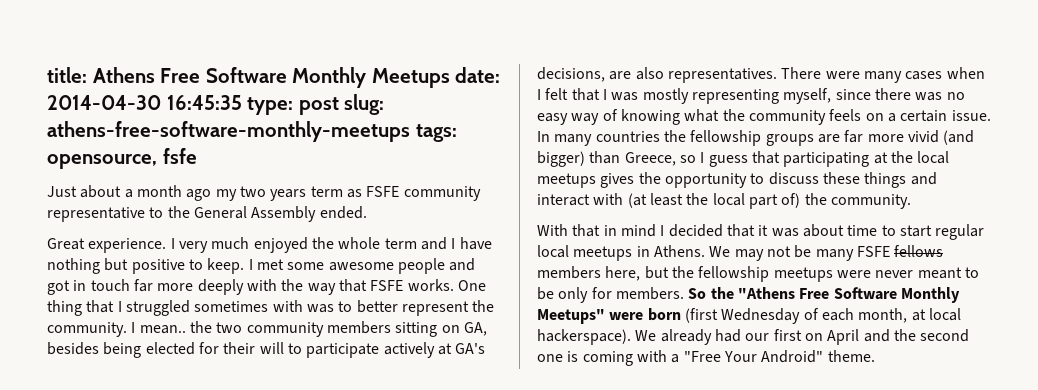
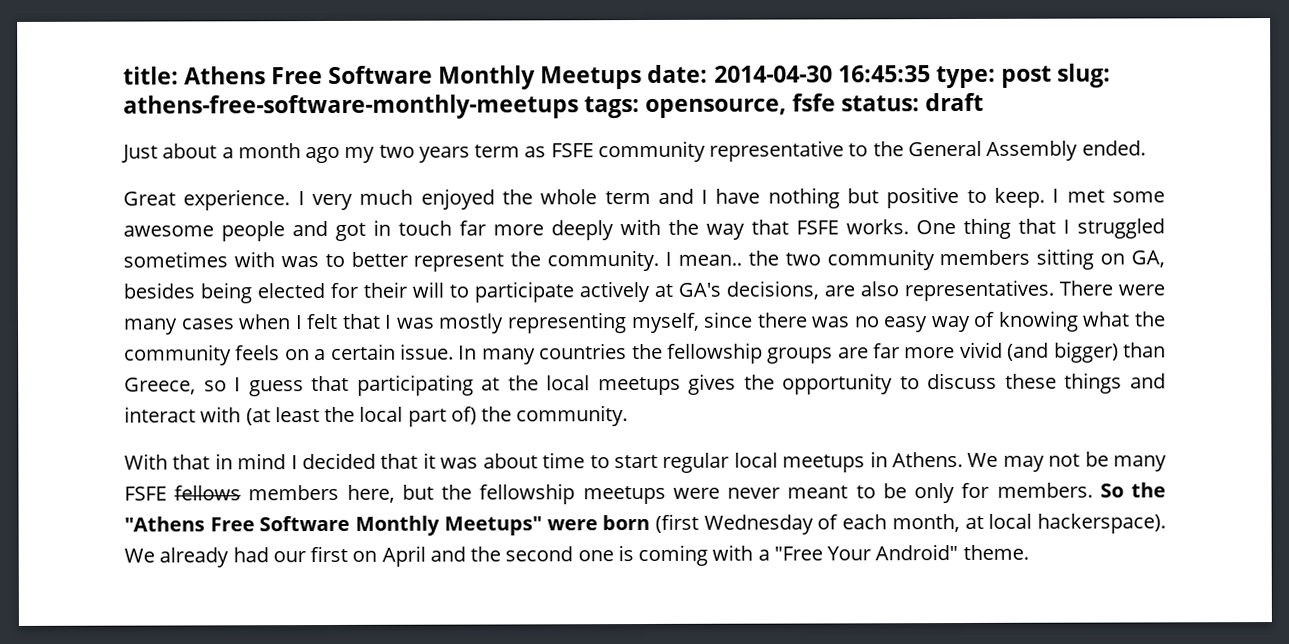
(197, 156) none -> [841,92,985,112] status: draft

